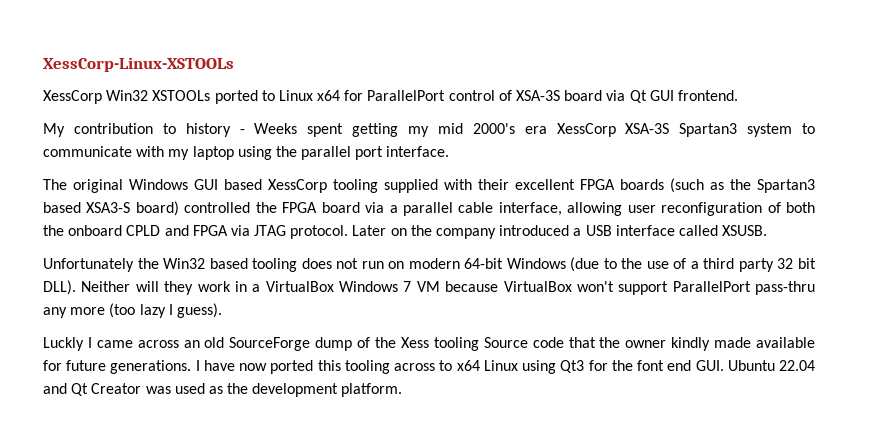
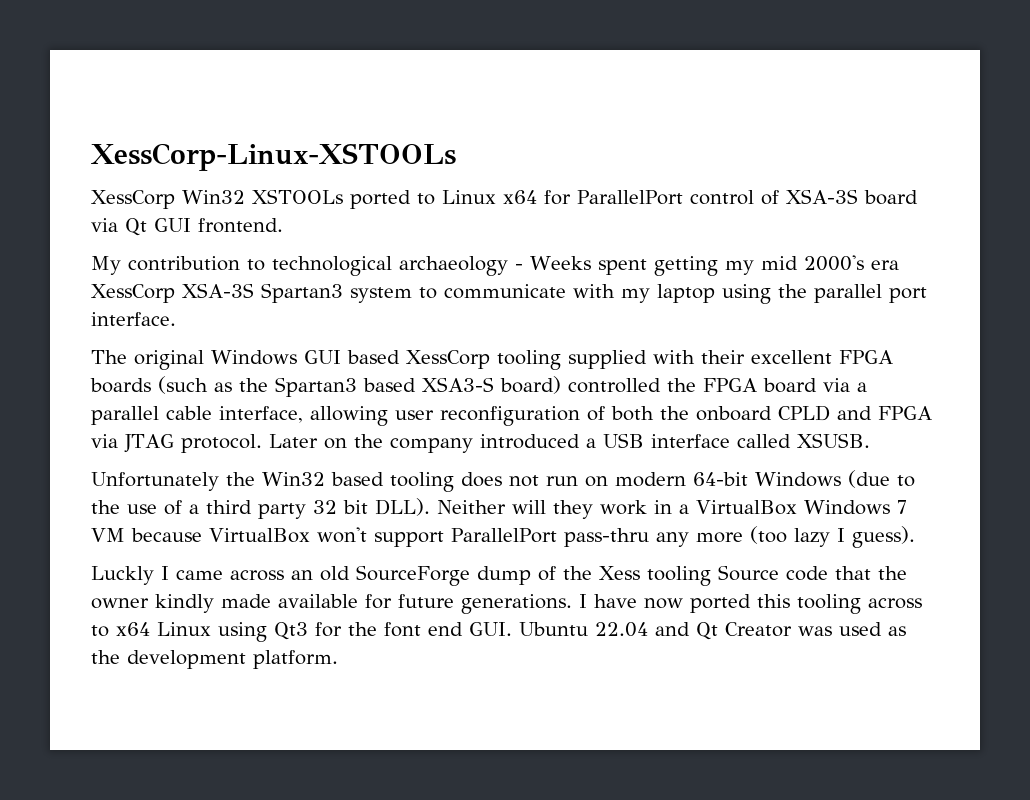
[185,123,231,137] history -> [272,256,508,276] technological archaeology

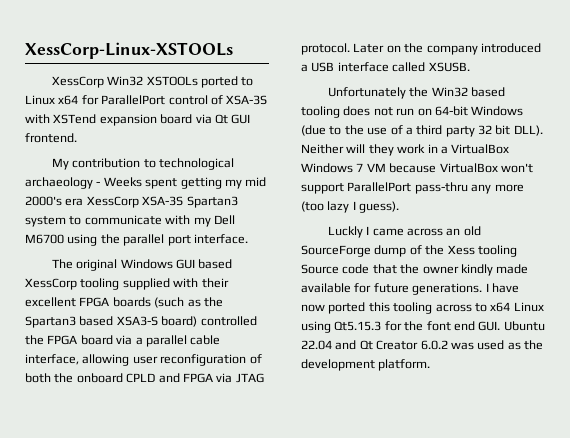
(858, 196) none -> [25,114,157,126] with XSTend expansion
[657,284,715,303] laptop -> [213,215,235,225] [25,234,64,244] Dell M6700
[615,472,686,487] modern -> (432, 112) none
[274,622,308,640] Qt3 -> [334,321,382,331] Qt5.15.3
(792, 629) none -> [420,340,448,350] 6.0.2

